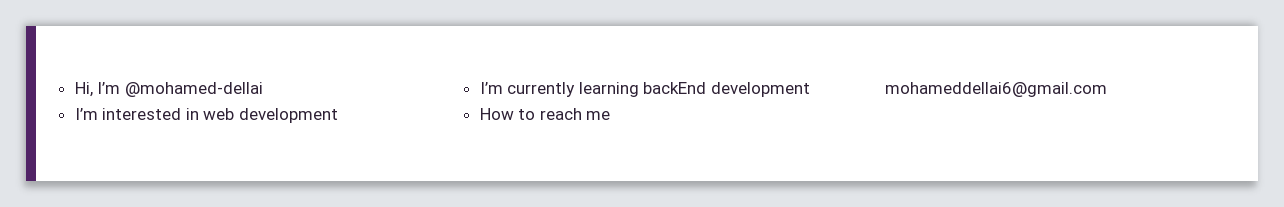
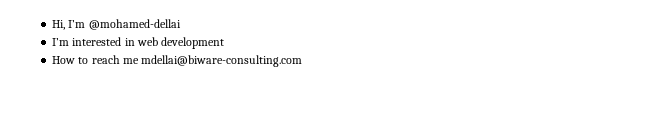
[479,82,811,97] // I’m currently learning backEnd development -> (225, 43) none
[884,82,1107,97] mohameddellai6@gmail.com -> [141,55,303,67] mdellai@biware-consulting.com

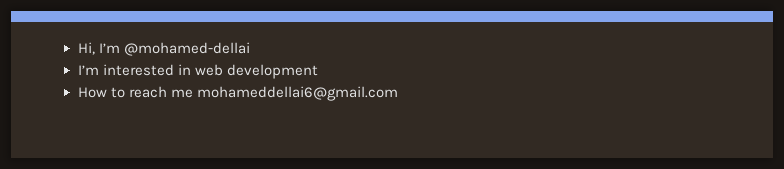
[141,55,303,67] mdellai@biware-consulting.com -> [196,86,398,101] mohameddellai6@gmail.com

